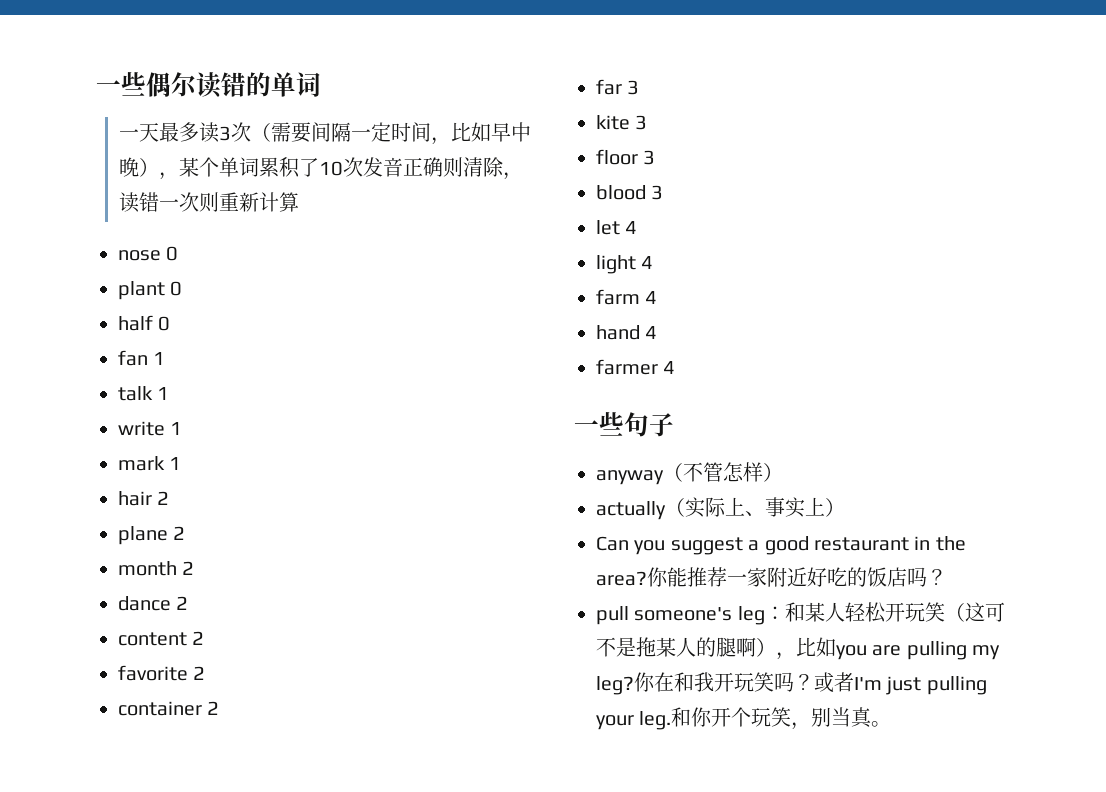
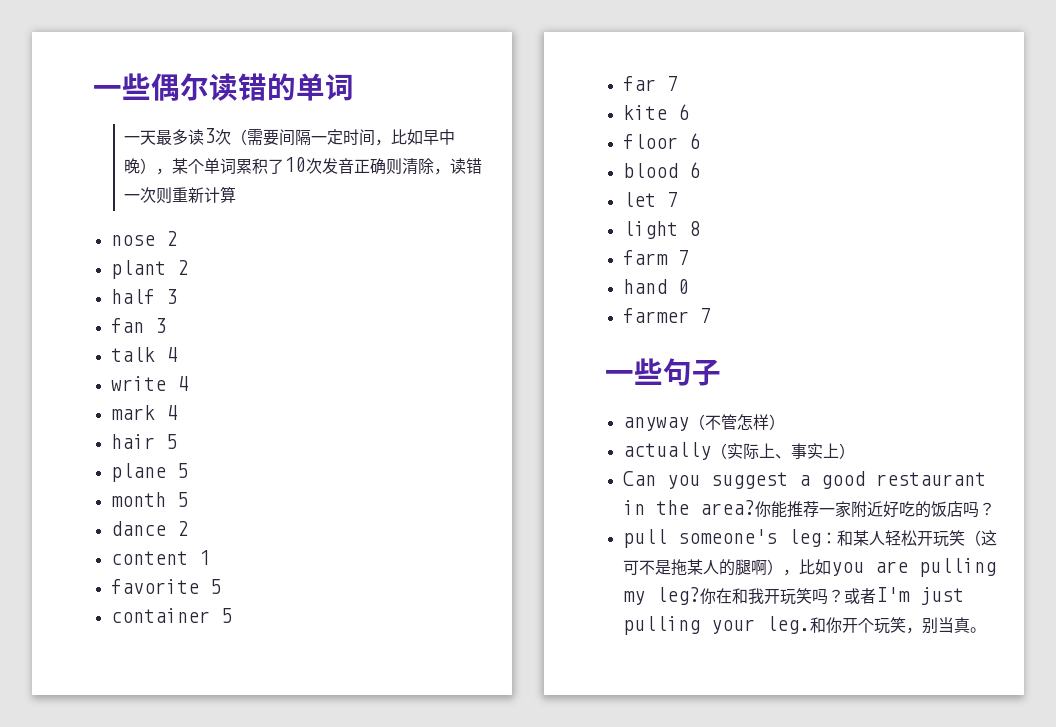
[166,246,179,261] 0 -> [165,231,177,246] 2
[170,281,183,296] 0 -> [176,260,188,275] 2
[158,316,171,331] 0 -> [165,289,177,304] 3
[153,352,166,365] 1 -> [154,318,166,333] 3
[157,387,170,400] 1 -> [165,347,177,362] 4
[170,422,183,435] 1 -> [176,376,188,391] 4
[169,457,182,470] 1 -> [165,405,177,420] 4
[157,491,170,505] 2 -> [165,434,177,449] 5
[173,526,186,540] 2 -> [176,463,188,478] 5
[182,561,195,575] 2 -> [176,492,188,507] 5
[192,631,205,645] 2 -> [198,550,210,565] 1
[193,666,206,680] 2 -> [209,579,221,594] 5
[207,701,220,715] 2 -> [220,608,232,623] 5
[627,80,640,95] 3 -> [666,76,678,91] 7
[635,115,648,130] 3 -> [677,104,689,120] 6
[643,150,656,165] 3 -> [688,133,700,149] 6
[651,185,664,200] 3 -> [688,162,700,178] 6
[625,221,638,234] 4 -> [666,192,678,207] 7
[641,256,654,269] 4 -> [688,221,700,236] 8
[645,291,658,304] 4 -> [677,250,689,265] 7
[645,326,658,339] 4 -> [677,279,689,294] 0
[663,361,676,374] 4 -> [699,308,711,323] 7

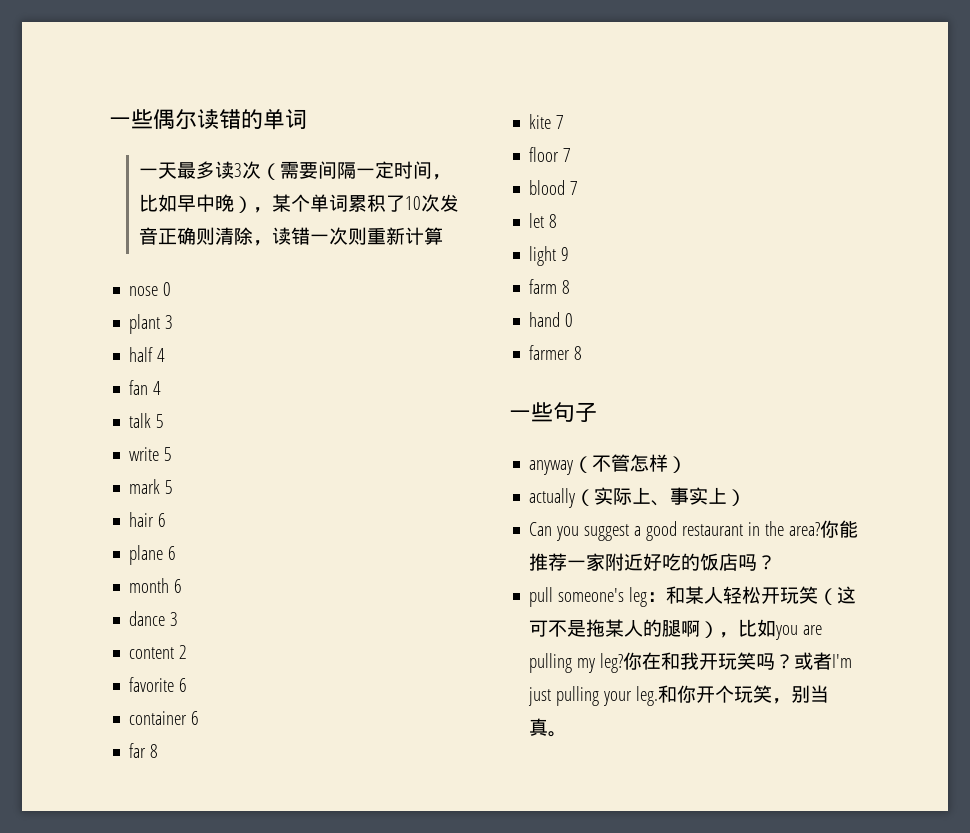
[165,231,177,246] [110,260,188,279] [110,289,177,304] [110,318,166,333] [110,347,177,362] [110,376,188,391] [110,405,177,420] [110,434,177,449] [110,463,188,482] [110,492,188,507] [110,521,188,536] [110,550,210,565] 2 // plant 2 // half 3 // fan 3 // talk 4 // write 4 // mark 4 // hair 5 // plane 5 // month 5 // dance 2 // content 1 -> [163,282,172,296] [129,314,174,334] [129,347,166,362] [129,380,162,395] [129,413,165,428] [129,447,173,461] [129,479,174,494] [129,512,167,527] [129,545,177,565] [129,578,183,593] [129,611,179,626] [129,645,188,659] 0 // plant 3 // half 4 // fan 4 // talk 5 // write 5 // mark 5 // hair 6 // plane 6 // month 6 // dance 3 // content 2
[209,579,221,594] 5 -> [179,678,188,692] 6
[220,608,232,623] 5 -> [191,711,200,725] 6
[666,76,678,91] [622,104,689,120] 7 // kite 6 -> [150,744,159,758] [529,114,565,129] 8 // kite 7
[688,133,700,149] 6 -> [563,148,572,162] 7
[688,162,700,178] 6 -> [570,181,579,195] 7
[666,192,678,207] 7 -> [549,214,558,228] 8
[688,221,700,236] 8 -> [561,247,570,261] 9
[677,250,689,265] 7 -> [562,280,571,294] 8
[699,308,711,323] 7 -> [574,346,583,360] 8

